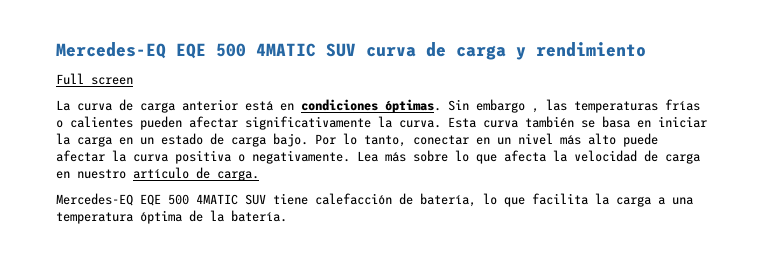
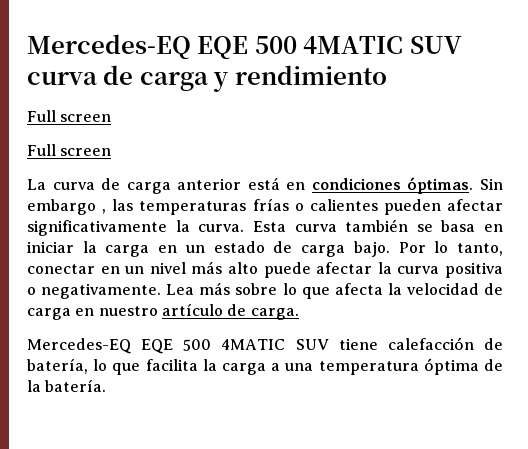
(133, 81) none -> [27,144,112,156] // Full screen

